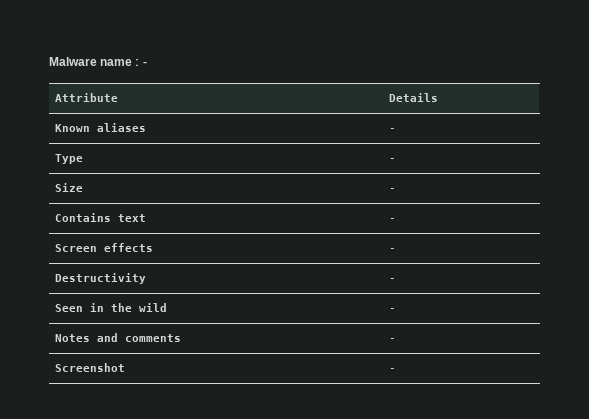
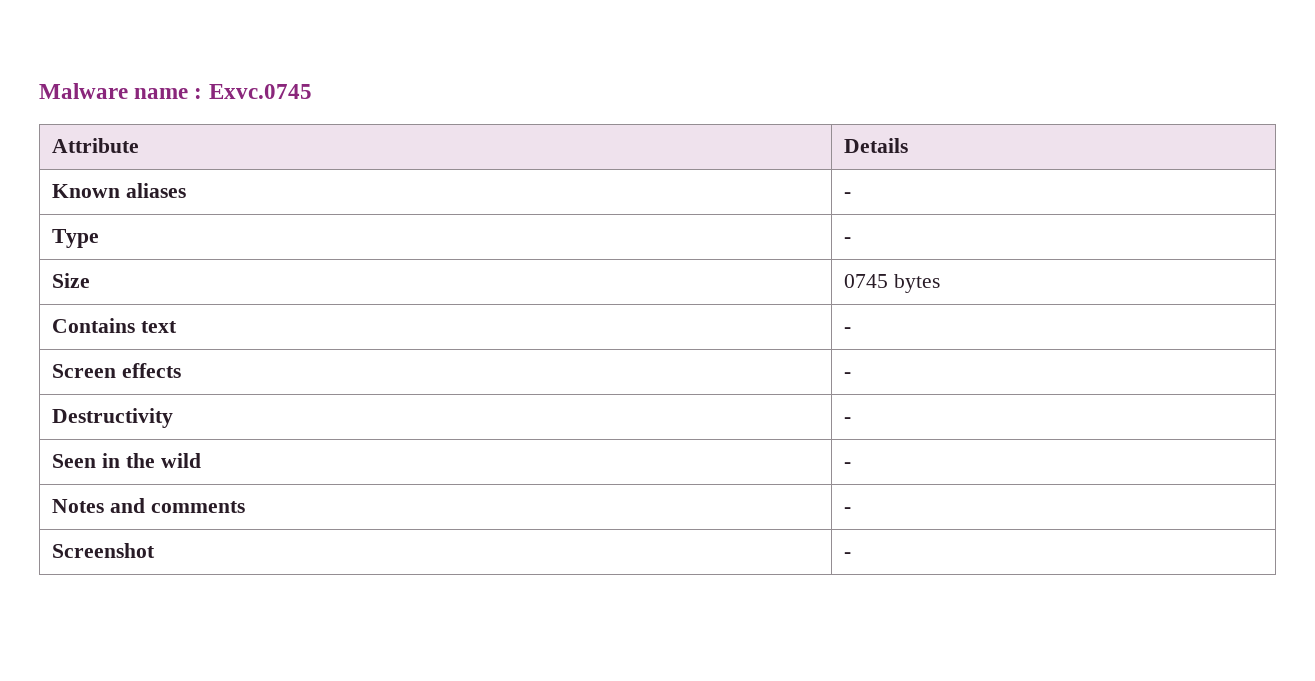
[142,61,147,66] - -> [208,84,312,99] Exvc.0745
[388,188,396,192] - -> [844,274,941,293] 0745 bytes

